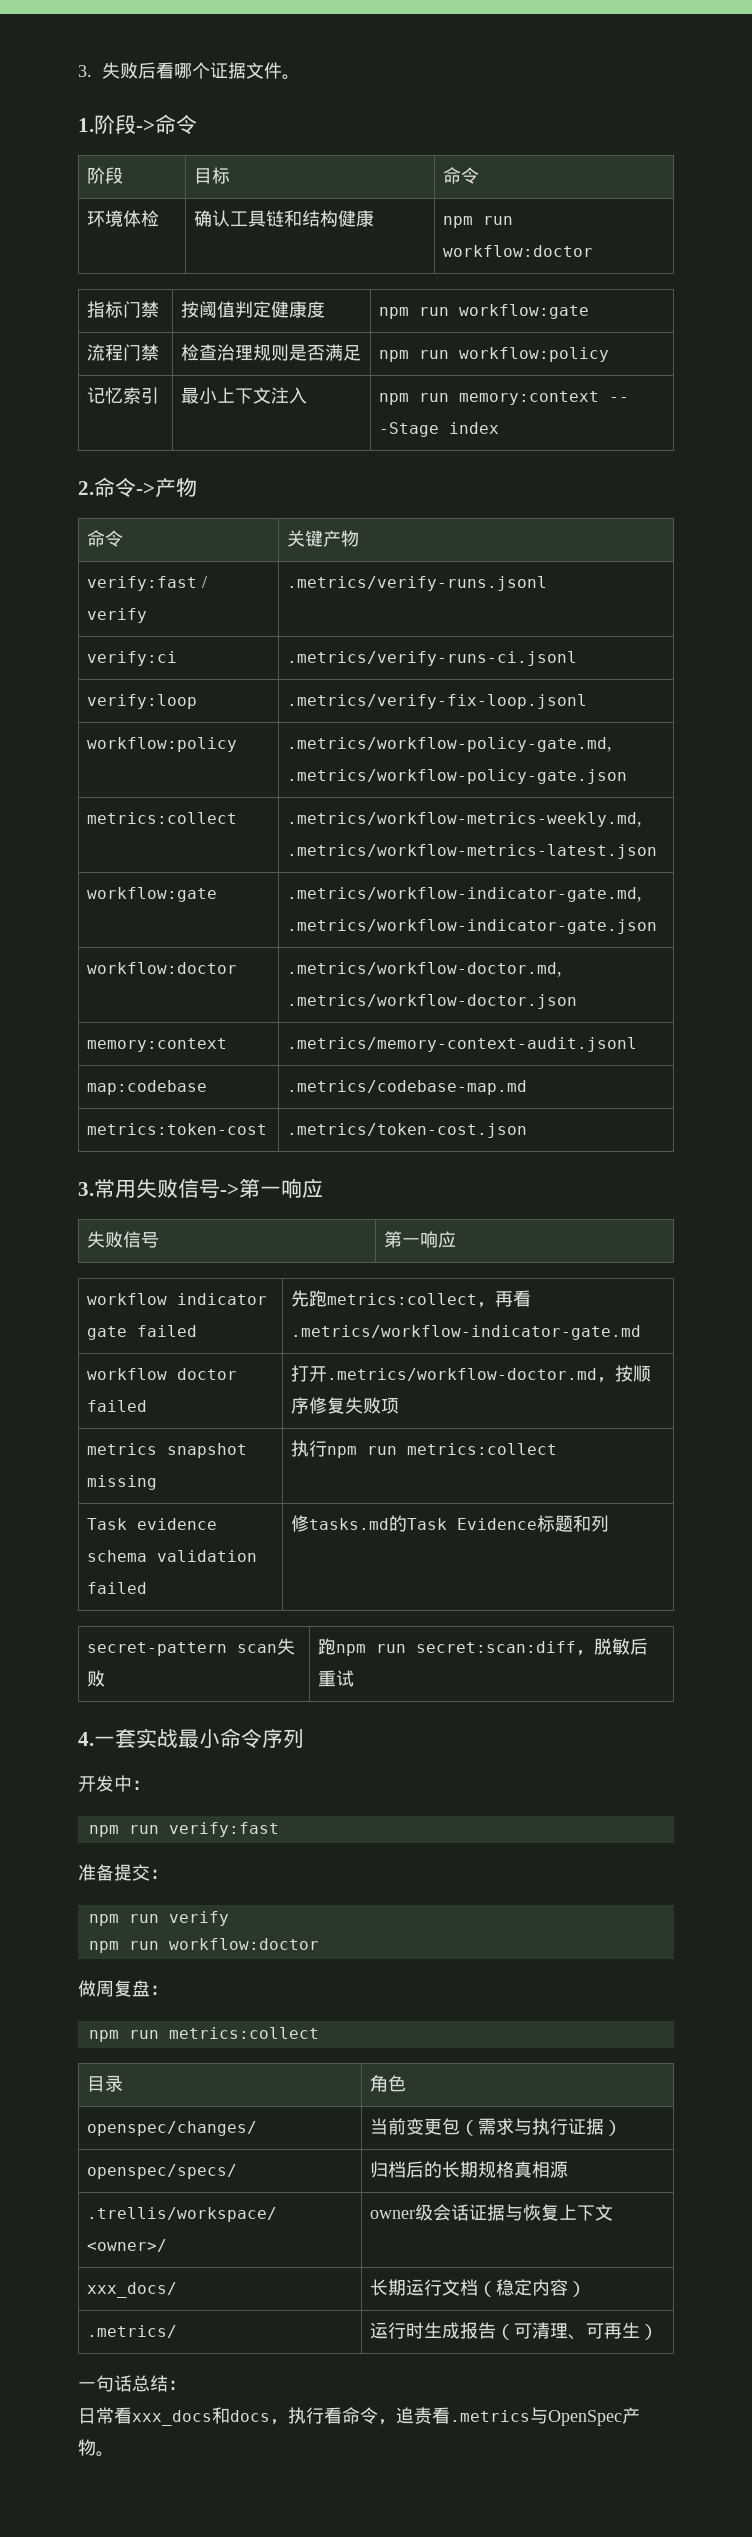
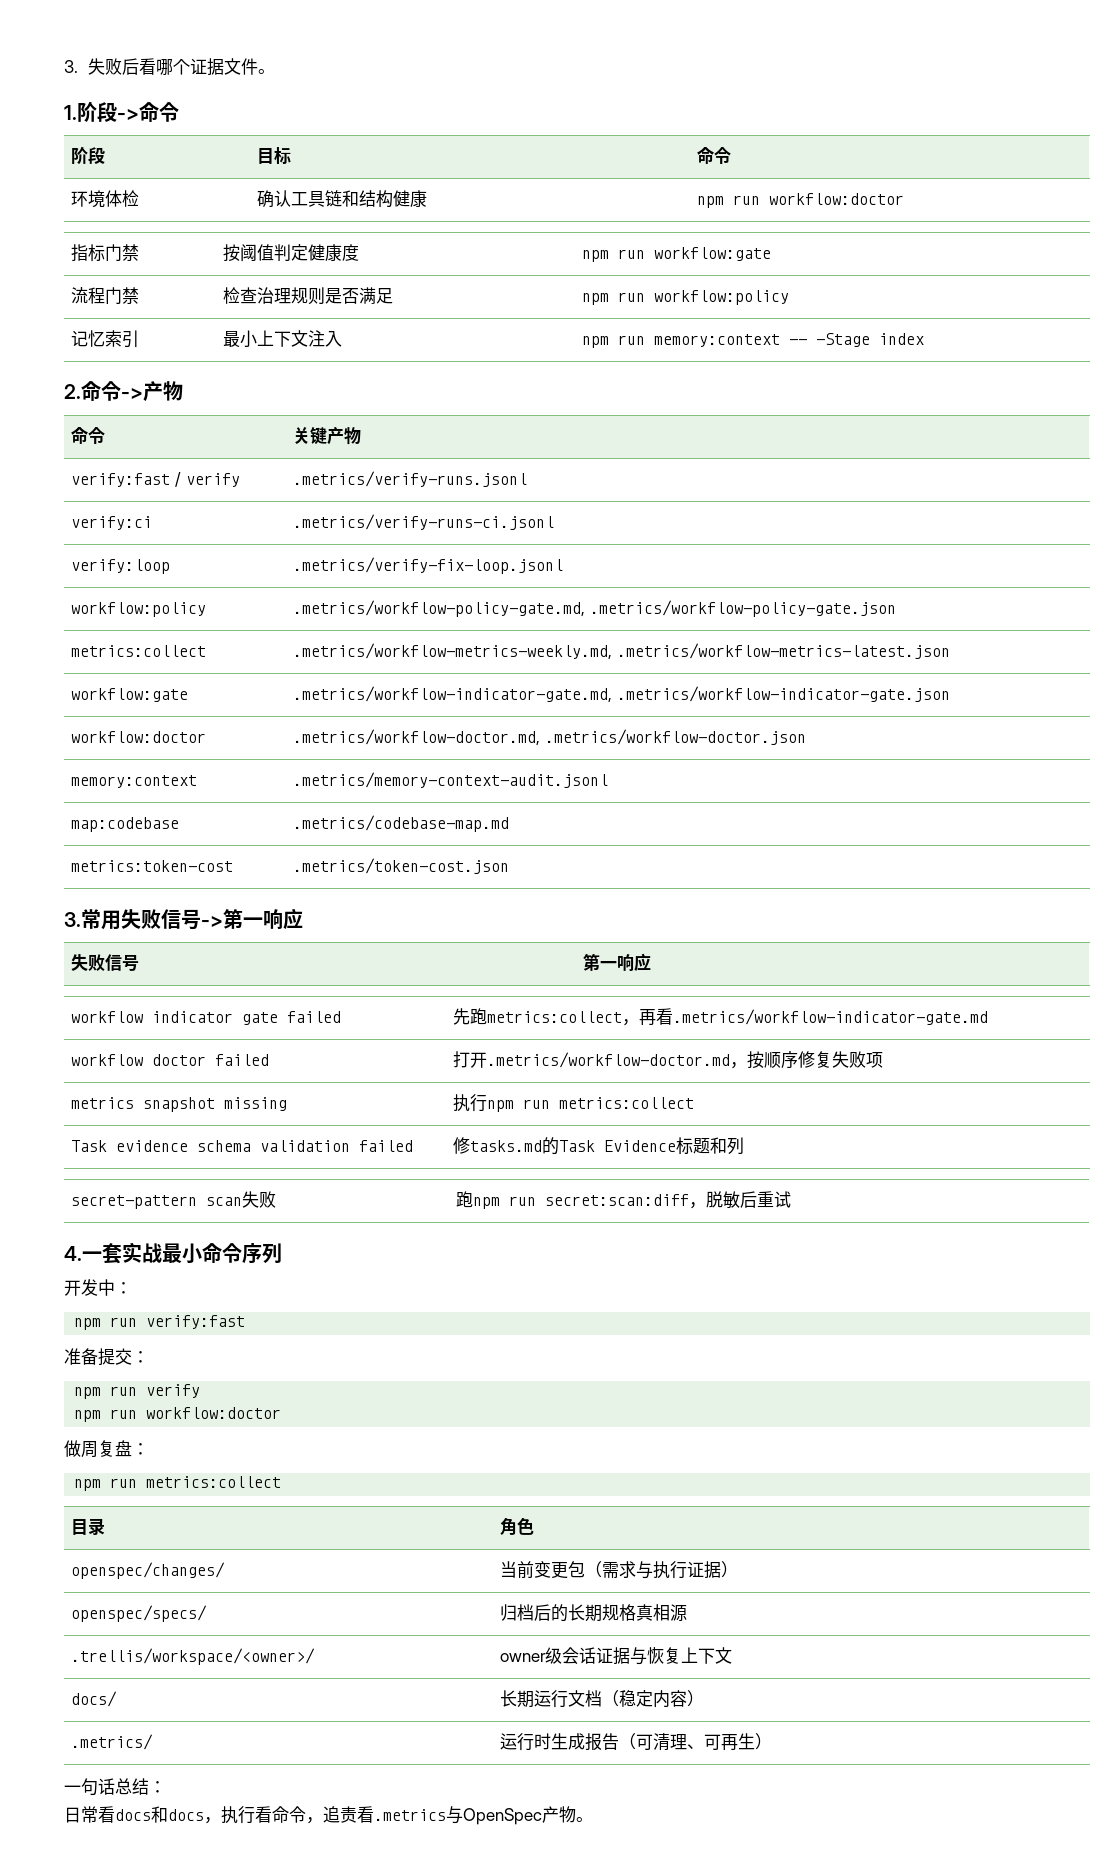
[86,2282,177,2298] xxx_docs/ -> [71,1691,118,1707] docs/
[132,2410,212,2426] xxx_docs -> [115,1809,151,1821] docs

